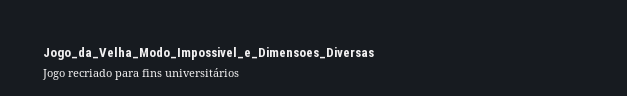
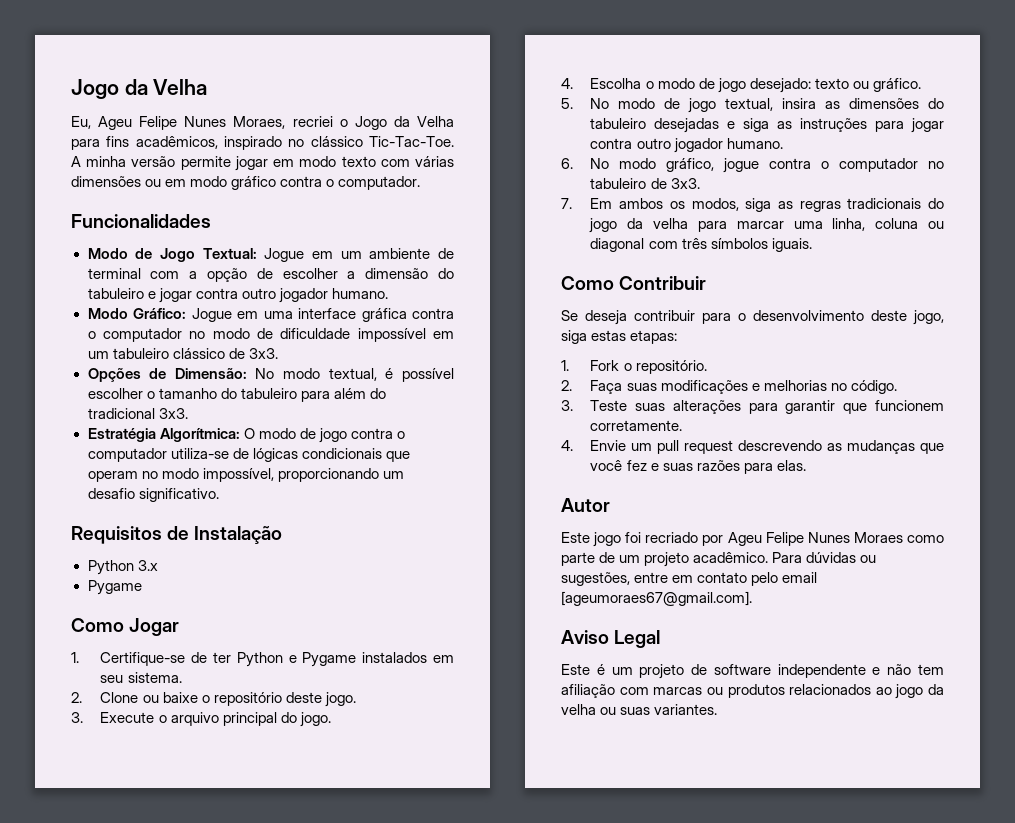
[43,47,374,60] [42,68,239,80] Jogo_da_Velha_Modo_Impossivel_e_Dimensoes_Diversas // Jogo recriado para fins universitários -> [71,79,208,99] [71,116,454,130] [71,136,454,150] [71,156,455,171] [71,176,421,190] [71,214,211,228] [87,248,454,262] [87,268,454,282] [87,288,388,303] [87,308,454,322] [87,328,455,342] [87,348,278,359] [87,368,455,382] [87,388,386,402] [87,408,188,419] [87,428,405,443] [87,448,410,462] [87,468,404,482] [87,488,219,502] [71,526,283,544] [87,560,158,575] [87,580,142,595] [71,618,180,636] [71,652,454,667] [100,672,182,683] [71,692,356,707] [71,712,331,727] [561,78,921,93] [561,98,944,113] [590,118,944,133] [590,138,783,153] [561,158,944,173] [590,178,700,189] [561,198,944,212] [589,218,944,233] [590,238,812,252] [561,276,707,290] [561,310,944,325] [561,330,678,344] [561,360,707,374] [561,380,897,394] [561,400,944,414] [590,420,683,431] [561,440,944,454] [590,460,806,474] [561,498,610,512] [561,532,944,547] [561,552,877,567] [561,572,818,586] [561,591,752,606] [561,630,661,648] [561,664,944,679] [561,684,944,699] [561,704,718,715] Jogo da Velha // Eu, Ageu Felipe Nunes Moraes, recriei o Jogo da Velha para fins acadêmicos, inspirado no clássico Tic-Tac-Toe. A minha versão permite jogar em modo texto com várias dimensões ou em modo gráfico contra o computador. // Funcionalidades // Modo de Jogo Textual: Jogue em um ambiente de terminal com a opção de escolher a dimensão do tabuleiro e jogar contra outro jogador humano. // Modo Gráfico: Jogue em uma interface gráfica contra o computador no modo de dificuldade impossível em um tabuleiro clássico de 3x3. // Opções de Dimensão: No modo textual, é possível escolher o tamanho do tabuleiro para além do tradicional 3x3. // Estratégia Algorítmica: O modo de jogo contra o computador utiliza-se de lógicas condicionais que operam no modo impossível, proporcionando um desafio significativo. // Requisitos de Instalação // Python 3.x // Pygame // Como Jogar // 1. Certifique-se de ter Python e Pygame instalados em seu sistema. // 2. Clone ou baixe o repositório deste jogo. // 3. Execute o arquivo principal do jogo. // 4. Escolha o modo de jogo desejado: texto ou gráfico. // 5. No modo de jogo textual, insira as dimensões do tabuleiro desejadas e siga as instruções para jogar contra outro jogador humano. // 6. No modo gráfico, jogue contra o computador no tabuleiro de 3x3. // 7. Em ambos os modos, siga as regras tradicionais do jogo da velha para marcar uma linha, coluna ou diagonal com três símbolos iguais. // Como Contribuir // Se deseja contribuir para o desenvolvimento deste jogo, siga estas etapas: // 1. Fork o repositório. // 2. Faça suas modificações e melhorias no código. // 3. Teste suas alterações para garantir que funcionem corretamente. // 4. Envie um pull request descrevendo as mudanças que você fez e suas razões para elas. // Autor // Este jogo foi recriado por Ageu Felipe Nunes Moraes como parte de um projeto acadêmico. Para dúvidas ou sugestões, entre em contato pelo email [ageumoraes67@gmail.com]. // Aviso Legal // Este é um projeto de software independente e não tem afiliação com marcas ou produtos relacionados ao jogo da velha ou suas variantes.

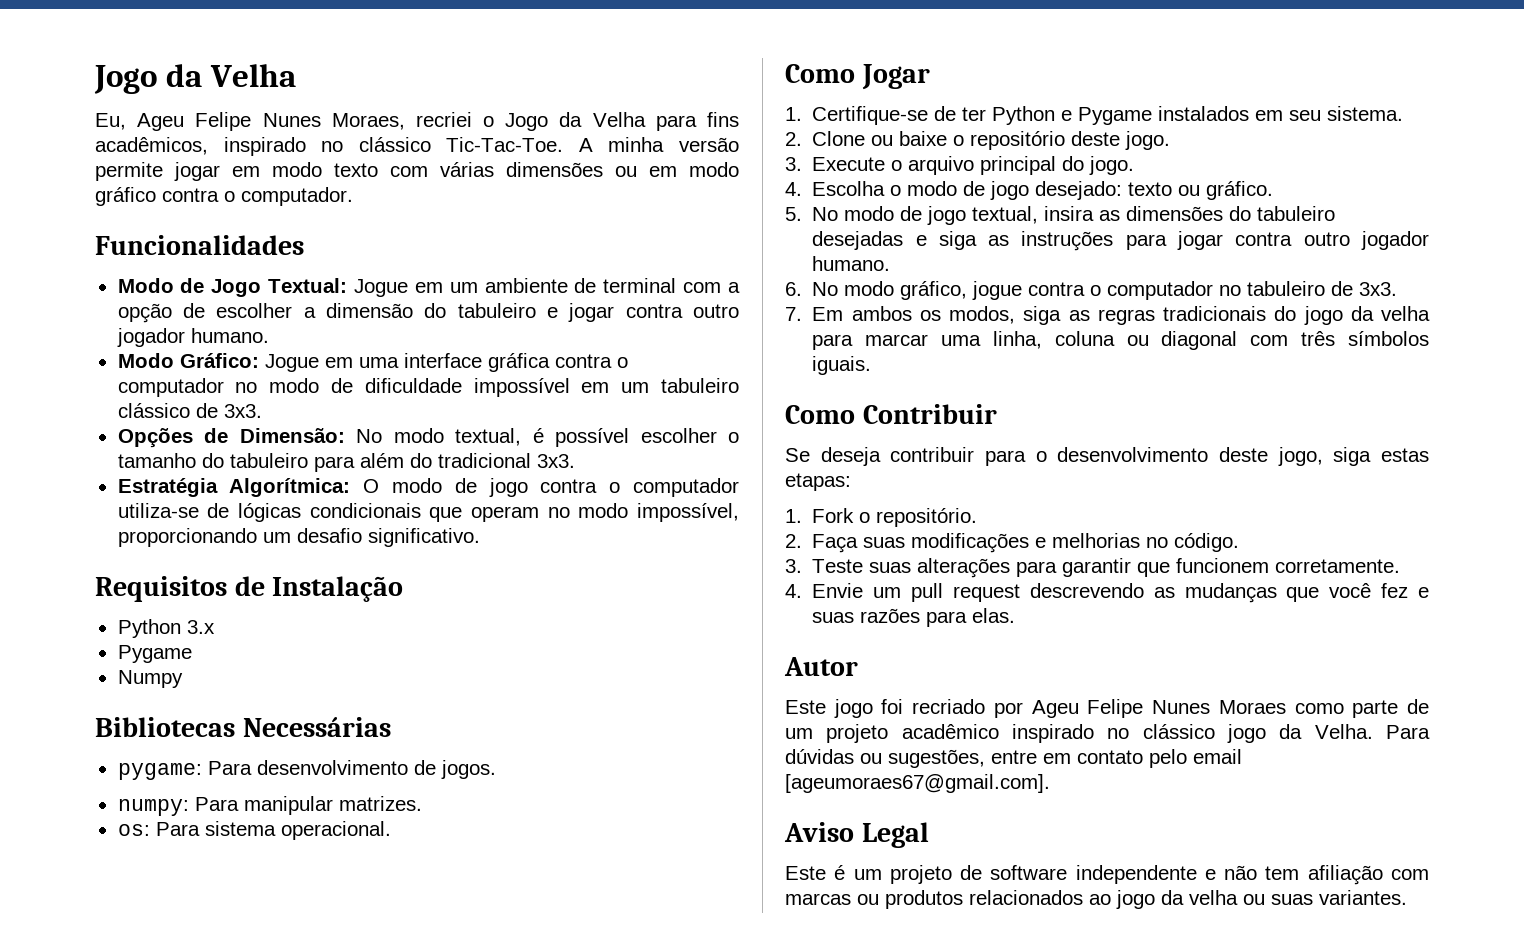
(142, 587) none -> [117,670,183,688] [95,717,391,737] [117,760,496,780] [117,796,422,816] [117,821,391,840] // Numpy // Bibliotecas Necessárias // pygame: Para desenvolvimento de jogos. // numpy: Para manipular matrizes. // os: Para sistema operacional.
[693,552,769,563] acadêmico. -> [901,724,1373,743] acadêmico inspirado no clássico jogo da Velha.

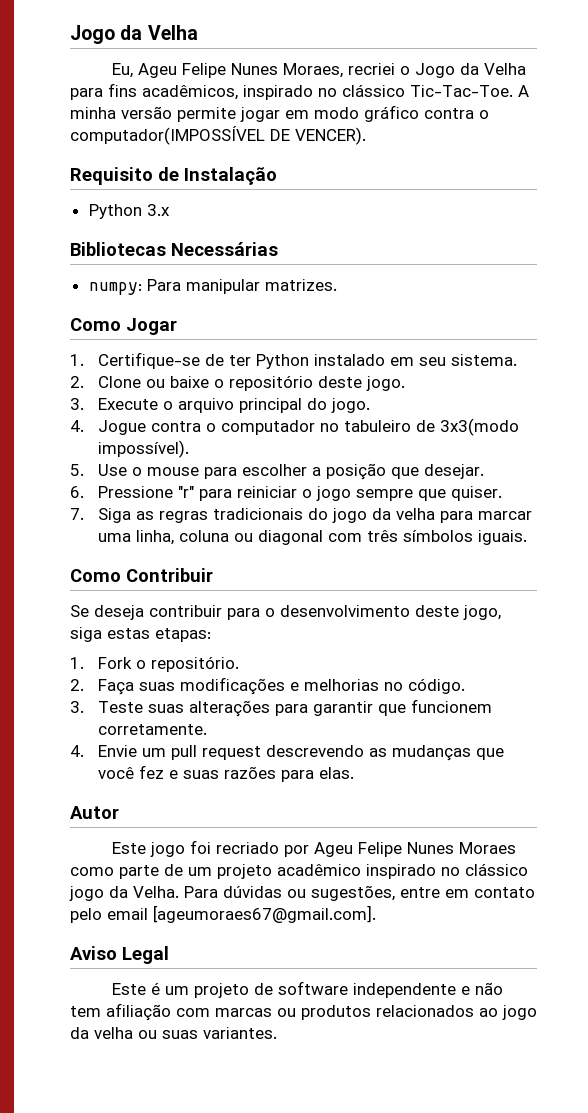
[334,162,739,177] [95,187,353,206] [95,235,304,255] [117,278,741,297] [117,303,740,323] [116,328,269,347] [117,353,628,372] [117,378,739,397] [117,403,262,418] [117,428,739,448] [117,453,575,472] [117,478,739,497] [117,503,739,522] [117,528,480,547] [95,576,227,602] texto com várias dimensões ou em modo gráfico contra o computador. // Funcionalidades // Modo de Jogo Textual: Jogue em um ambiente de terminal com a opção de escolher a dimensão do tabuleiro e jogar contra outro jogador humano. // Modo Gráfico: Jogue em uma interface gráfica contra o computador no modo de dificuldade impossível em um tabuleiro clássico de 3x3. // Opções de Dimensão: No modo textual, é possível escolher o tamanho do tabuleiro para além do tradicional 3x3. // Estratégia Algorítmica: O modo de jogo contra o computador utiliza-se de lógicas condicionais que operam no modo impossível, proporcionando um desafio significativo. // Requisitos -> [364,105,489,122] [70,126,366,145] [70,167,153,185] gráfico contra o computador(IMPOSSÍVEL DE VENCER). // Requisito
[117,645,192,663] [117,670,183,688] // Pygame // Numpy -> (170, 210) none
[117,760,496,780] // pygame: Para desenvolvimento de jogos. -> (278, 249) none
[117,821,391,840] // os: Para sistema operacional. -> (337, 285) none
[1061,106,1250,125] e Pygame instalados -> [314,354,386,366] instalado
[812,181,1274,200] [785,206,1336,225] [812,231,1429,251] [812,256,891,271] [785,281,1023,300] Escolha o modo de jogo desejado: texto ou gráfico. // 5. No modo de jogo textual, insira as dimensões do tabuleiro desejadas e siga as instruções para jogar contra outro jogador humano. // 6. No modo gráfico, jogue -> [98,420,147,435] Jogue
[1359,282,1398,296] [785,306,1062,325] 3x3. // 7. Em ambos os modos, siga -> [440,418,520,436] [98,440,190,458] [70,463,485,480] [70,486,503,501] [70,508,132,523] 3x3(modo impossível). // 5. Use o mouse para escolher a posição que desejar. // 6. Pressione "r" para reiniciar o jogo sempre que quiser. // 7. Siga

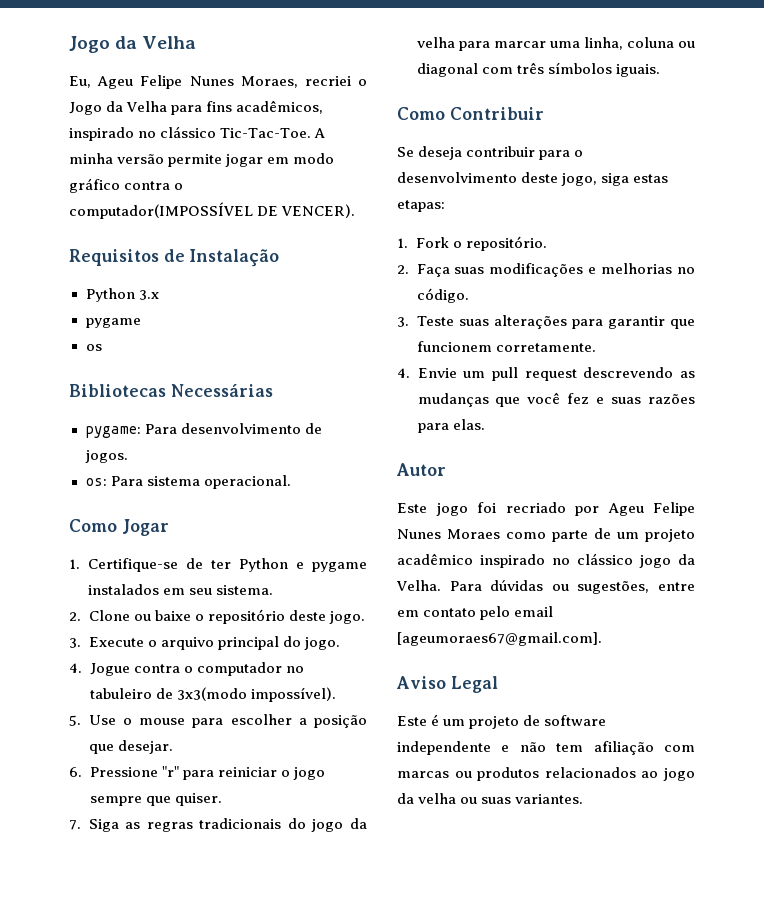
[70,167,153,185] Requisito -> [69,249,159,266] Requisitos
(170, 210) none -> [85,318,141,328] [85,344,102,351] // pygame // os
[88,279,337,295] numpy: Para manipular matrizes. -> [85,423,322,438] [84,450,128,463] [85,475,291,489] pygame: Para desenvolvimento de jogos. // os: Para sistema operacional.
[314,354,386,366] instalado -> [295,562,367,572] [87,584,159,595] e pygame instalados

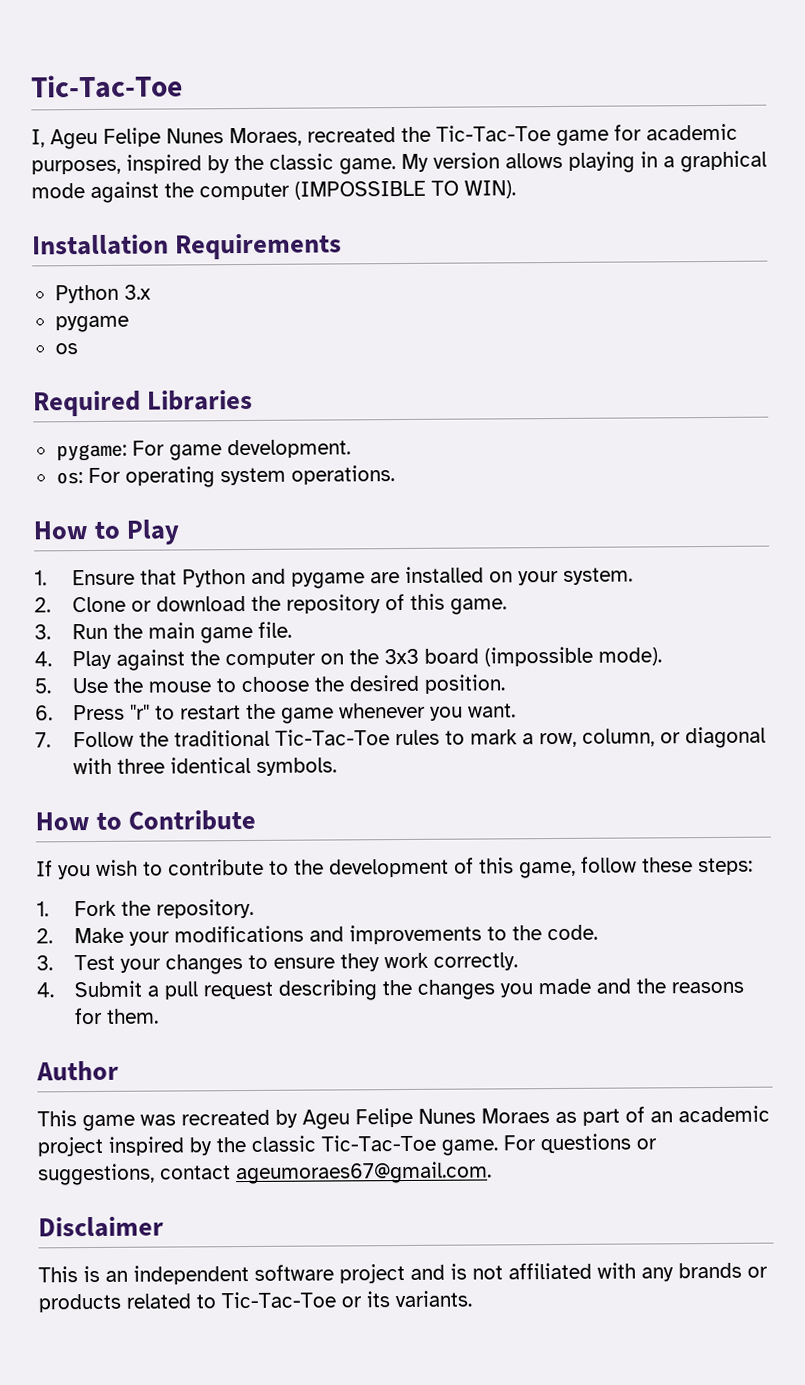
[69,36,197,53] [69,75,367,89] [69,100,324,115] [69,126,326,141] [69,153,335,167] [69,178,184,193] [69,202,356,219] [69,249,280,267] Jogo da Velha // Eu, Ageu Felipe Nunes Moraes, recriei o Jogo da Velha para fins acadêmicos, inspirado no clássico Tic-Tac-Toe. A minha versão permite jogar em modo gráfico contra o computador(IMPOSSÍVEL DE VENCER). // Requisitos de Instalação -> [31,74,183,99] [31,123,738,150] [31,150,767,175] [31,180,516,204] [32,233,343,260] Tic-Tac-Toe // I, Ageu Felipe Nunes Moraes, recreated the Tic-Tac-Toe game for academic purposes, inspired by the classic game. My version allows playing in a graphical mode against the computer (IMPOSSIBLE TO WIN). // Installation Requirements
[69,383,273,397] Bibliotecas Necessárias -> [33,389,254,417] Required Libraries
[144,423,322,434] [84,450,128,463] [85,475,291,489] [69,519,169,536] [69,558,367,572] [87,584,273,595] [69,609,365,624] [69,636,340,650] [69,662,304,676] [89,687,336,702] [69,714,367,728] [88,740,173,754] [69,766,325,780] [89,793,222,806] [69,818,367,832] [416,37,695,51] [416,62,660,77] [397,107,544,120] [397,146,584,160] [397,172,669,186] [397,200,445,212] Para desenvolvimento de jogos. // os: Para sistema operacional. // Como Jogar // 1. Certifique-se de ter Python e pygame instalados em seu sistema. // 2. Clone ou baixe o repositório deste jogo. // 3. Execute o arquivo principal do jogo. // 4. Jogue contra o computador no tabuleiro de 3x3(modo impossível). // 5. Use o mouse para escolher a posição que desejar. // 6. Pressione "r" para reiniciar o jogo sempre que quiser. // 7. Siga as regras tradicionais do jogo da velha para marcar uma linha, coluna ou diagonal com três símbolos iguais. // Como Contribuir // Se deseja contribuir para o desenvolvimento deste jogo, siga estas etapas: -> [131,439,351,461] [55,465,395,488] [33,519,181,545] [34,566,633,589] [34,593,507,615] [34,621,292,644] [34,646,662,671] [34,674,506,694] [35,702,516,724] [35,726,766,749] [72,756,337,776] [35,809,257,831] [36,856,753,880] For game development. // os: For operating system operations. // How to Play // 1. Ensure that Python and pygame are installed on your system. // 2. Clone or download the repository of this game. // 3. Run the main game file. // 4. Play against the computer on the 3x3 board (impossible mode). // 5. Use the mouse to choose the desired position. // 6. Press "r" to restart the game whenever you want. // 7. Follow the traditional Tic-Tac-Toe rules to mark a row, column, or diagonal with three identical symbols. // How to Contribute // If you wish to contribute to the development of this game, follow these steps:
[452,236,547,251] [397,263,695,277] [416,288,469,303] [397,315,695,329] [416,341,596,352] [397,367,695,381] [417,392,695,407] [417,419,485,433] [396,463,446,476] [397,502,695,516] [397,528,695,542] [397,553,695,568] [396,580,695,594] [397,606,554,620] [397,632,602,646] [396,676,498,693] [397,714,607,729] [397,741,695,755] [397,767,695,781] [397,793,584,804] o repositório. // 2. Faça suas modificações e melhorias no código. // 3. Teste suas alterações para garantir que funcionem corretamente. // 4. Envie um pull request descrevendo as mudanças que você fez e suas razões para elas. // Autor // Este jogo foi recriado por Ageu Felipe Nunes Moraes como parte de um projeto acadêmico inspirado no clássico jogo da Velha. Para dúvidas ou sugestões, entre em contato pelo email [ageumoraes67@gmail.com]. // Aviso Legal // Este é um projeto de software independente e não tem afiliação com marcas ou produtos relacionados ao jogo da velha ou suas variantes. -> [120,898,254,919] [36,924,598,946] [36,952,518,975] [36,978,744,1001] [74,1007,159,1025] [36,1060,119,1081] [37,1105,770,1132] [37,1133,657,1157] [38,1161,492,1186] [38,1216,164,1238] [38,1262,768,1285] [38,1290,472,1313] the repository. // 2. Make your modifications and improvements to the code. // 3. Test your changes to ensure they work correctly. // 4. Submit a pull request describing the changes you made and the reasons for them. // Author // This game was recreated by Ageu Felipe Nunes Moraes as part of an academic project inspired by the classic Tic-Tac-Toe game. For questions or suggestions, contact ageumoraes67@gmail.com. // Disclaimer // This is an independent software project and is not affiliated with any brands or products related to Tic-Tac-Toe or its variants.

